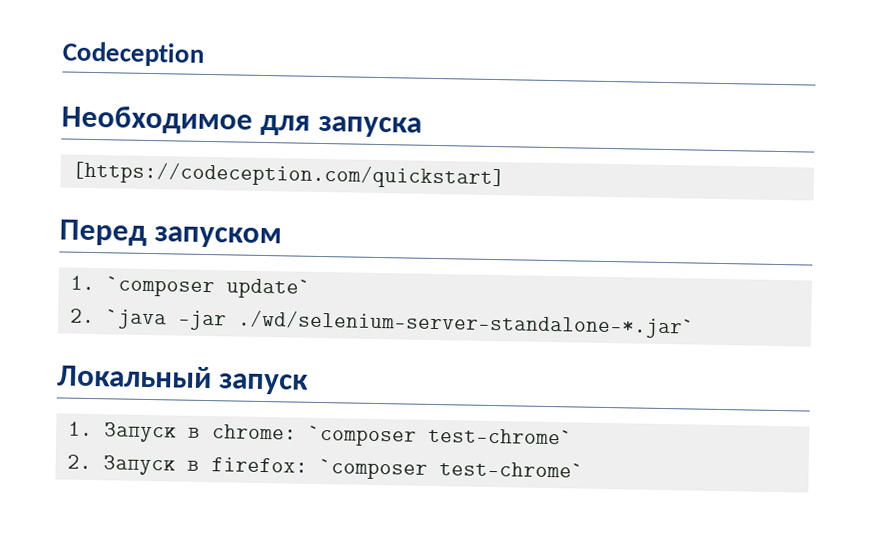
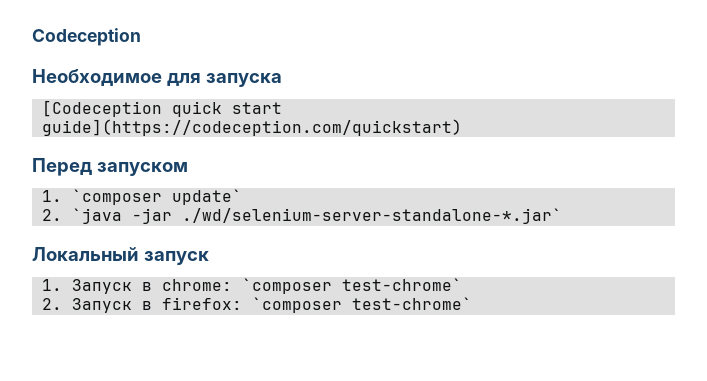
[72,160,505,190] [https://codeception.com/quickstart] -> [41,100,282,117] [41,119,462,136] [Codeception quick start guide](https://codeception.com/quickstart)

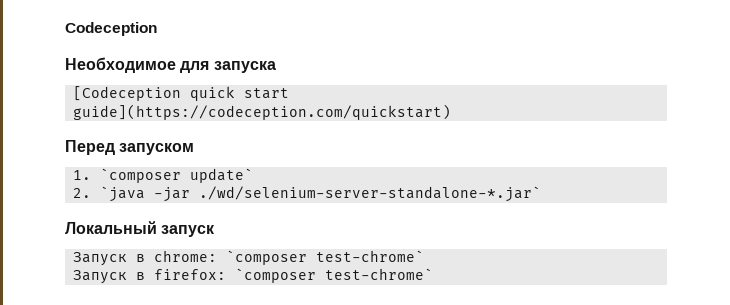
[41,279,62,291] 1. -> (216, 231) none
[41,298,62,310] 2. -> (425, 256) none

